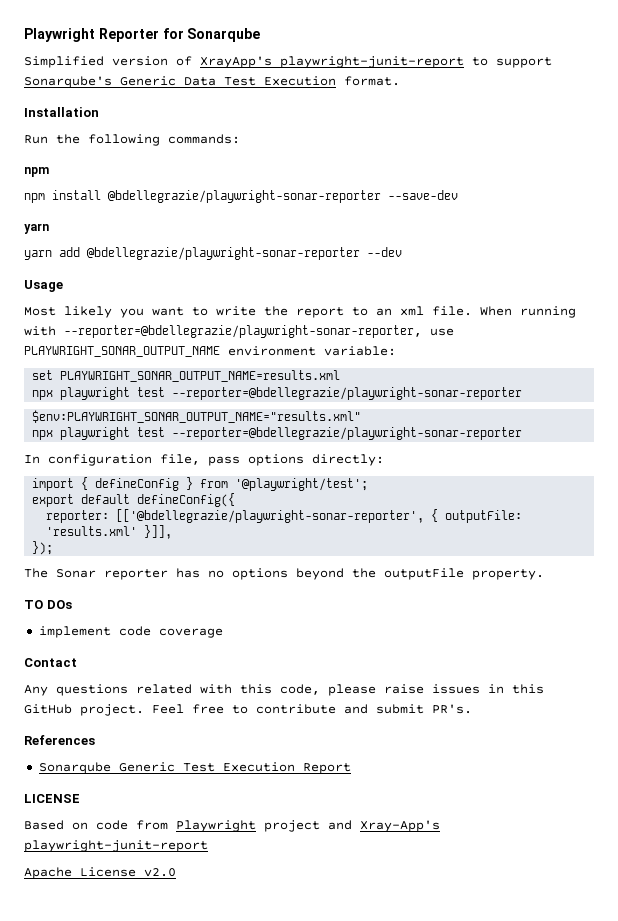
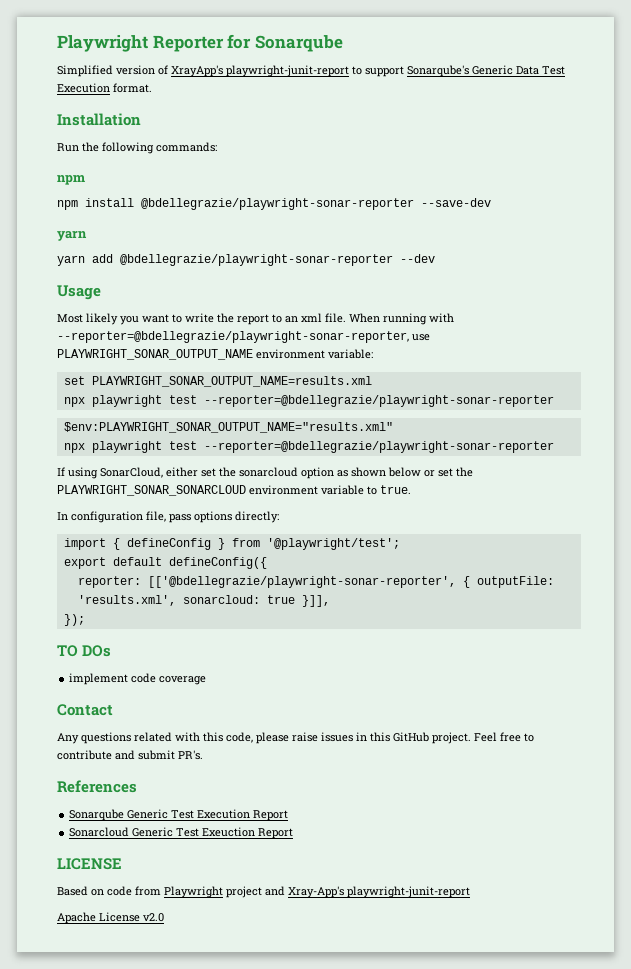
(523, 433) none -> [57,467,473,479] [57,485,411,496] // If using SonarCloud, either set the sonarcloud option as shown below or set the PLAYWRIGHT_SONAR_SONARCLOUD environment variable to true.
[46,526,138,536] 'results.xml' -> [77,595,295,606] 'results.xml', sonarcloud: true
[24,568,544,580] // The Sonar reporter has no options beyond the outputFile property. -> (85, 620) none
(351, 768) none -> [69,827,294,839] // Sonarcloud Generic Test Exeuction Report

